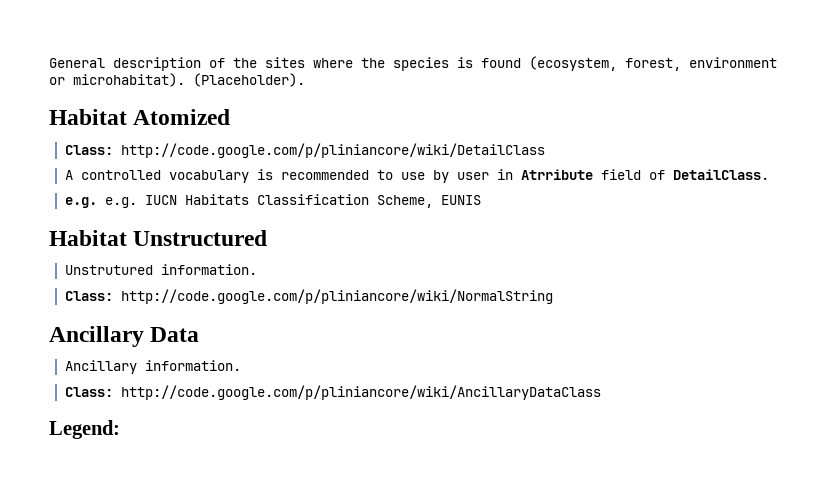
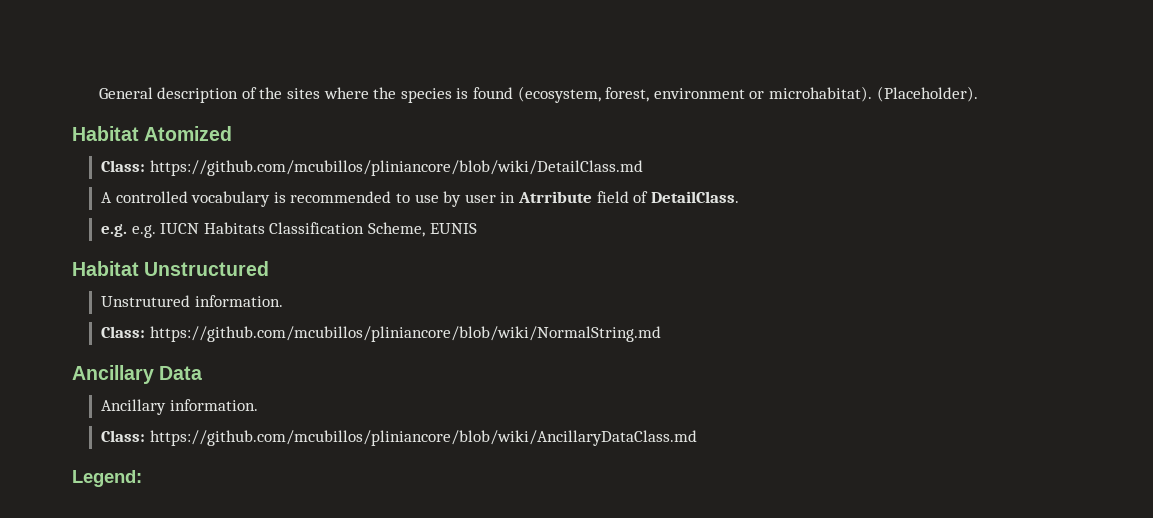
[120,143,545,158] http://code.google.com/p/pliniancore/wiki/DetailClass -> [149,160,643,176] https://github.com/mcubillos/pliniancore/blob/wiki/DetailClass.md
[120,289,553,304] http://code.google.com/p/pliniancore/wiki/NormalString -> [149,326,661,342] https://github.com/mcubillos/pliniancore/blob/wiki/NormalString.md
[120,385,601,400] http://code.google.com/p/pliniancore/wiki/AncillaryDataClass -> [149,430,697,446] https://github.com/mcubillos/pliniancore/blob/wiki/AncillaryDataClass.md

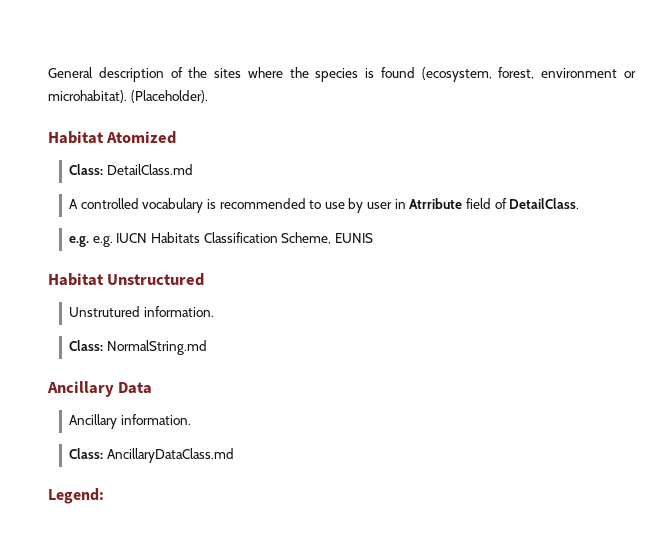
[149,160,643,176] https://github.com/mcubillos/pliniancore/blob/wiki/DetailClass.md -> [106,164,193,175] DetailClass.md
[149,326,661,342] https://github.com/mcubillos/pliniancore/blob/wiki/NormalString.md -> [106,340,207,355] NormalString.md
[149,430,697,446] https://github.com/mcubillos/pliniancore/blob/wiki/AncillaryDataClass.md -> [106,448,234,463] AncillaryDataClass.md

